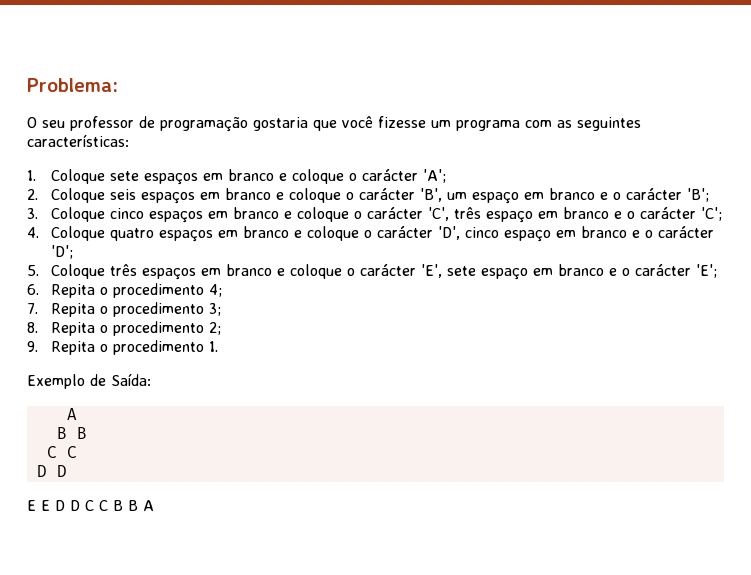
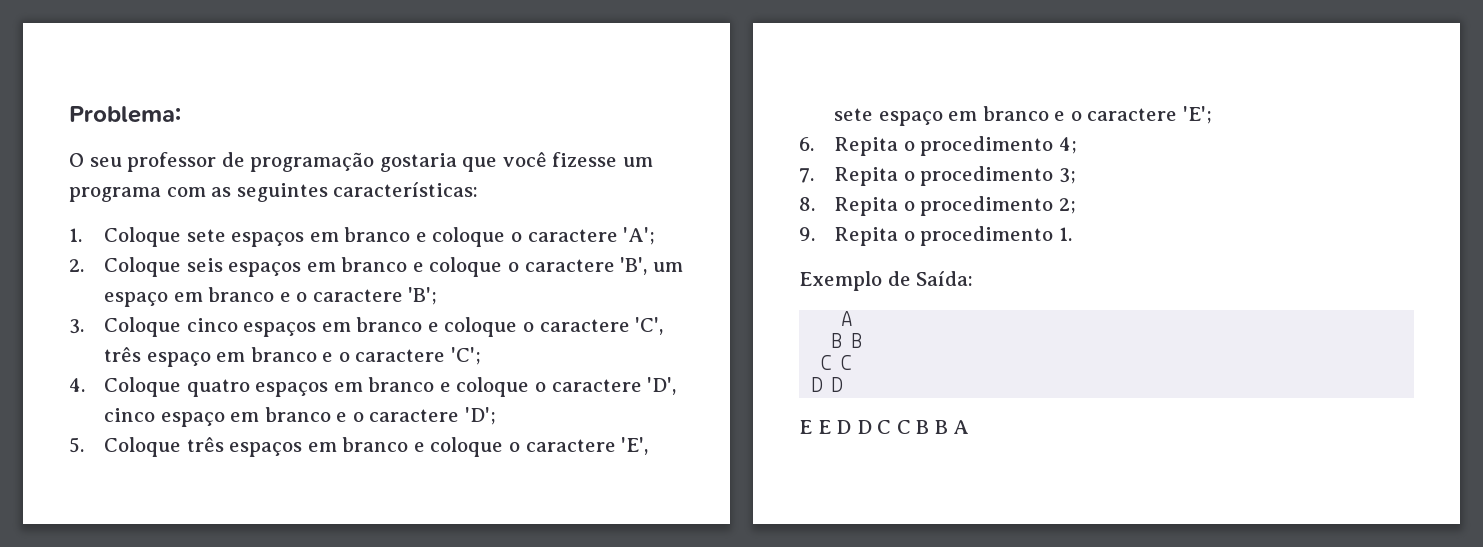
[362,169,419,181] carácter -> [527,229,618,242] caractere
[359,188,416,200] carácter -> [524,259,615,272] caractere
[626,188,683,200] carácter -> [312,289,403,302] caractere
[367,207,424,219] carácter -> [539,319,630,332] caractere
[640,207,697,219] carácter -> [355,349,446,362] caractere
[377,226,434,238] carácter -> [551,379,642,392] caractere
[658,226,715,238] carácter -> [369,409,460,422] caractere
[360,264,417,276] carácter -> [525,439,616,452] caractere
[635,264,692,276] carácter -> [1087,108,1178,121] caractere

